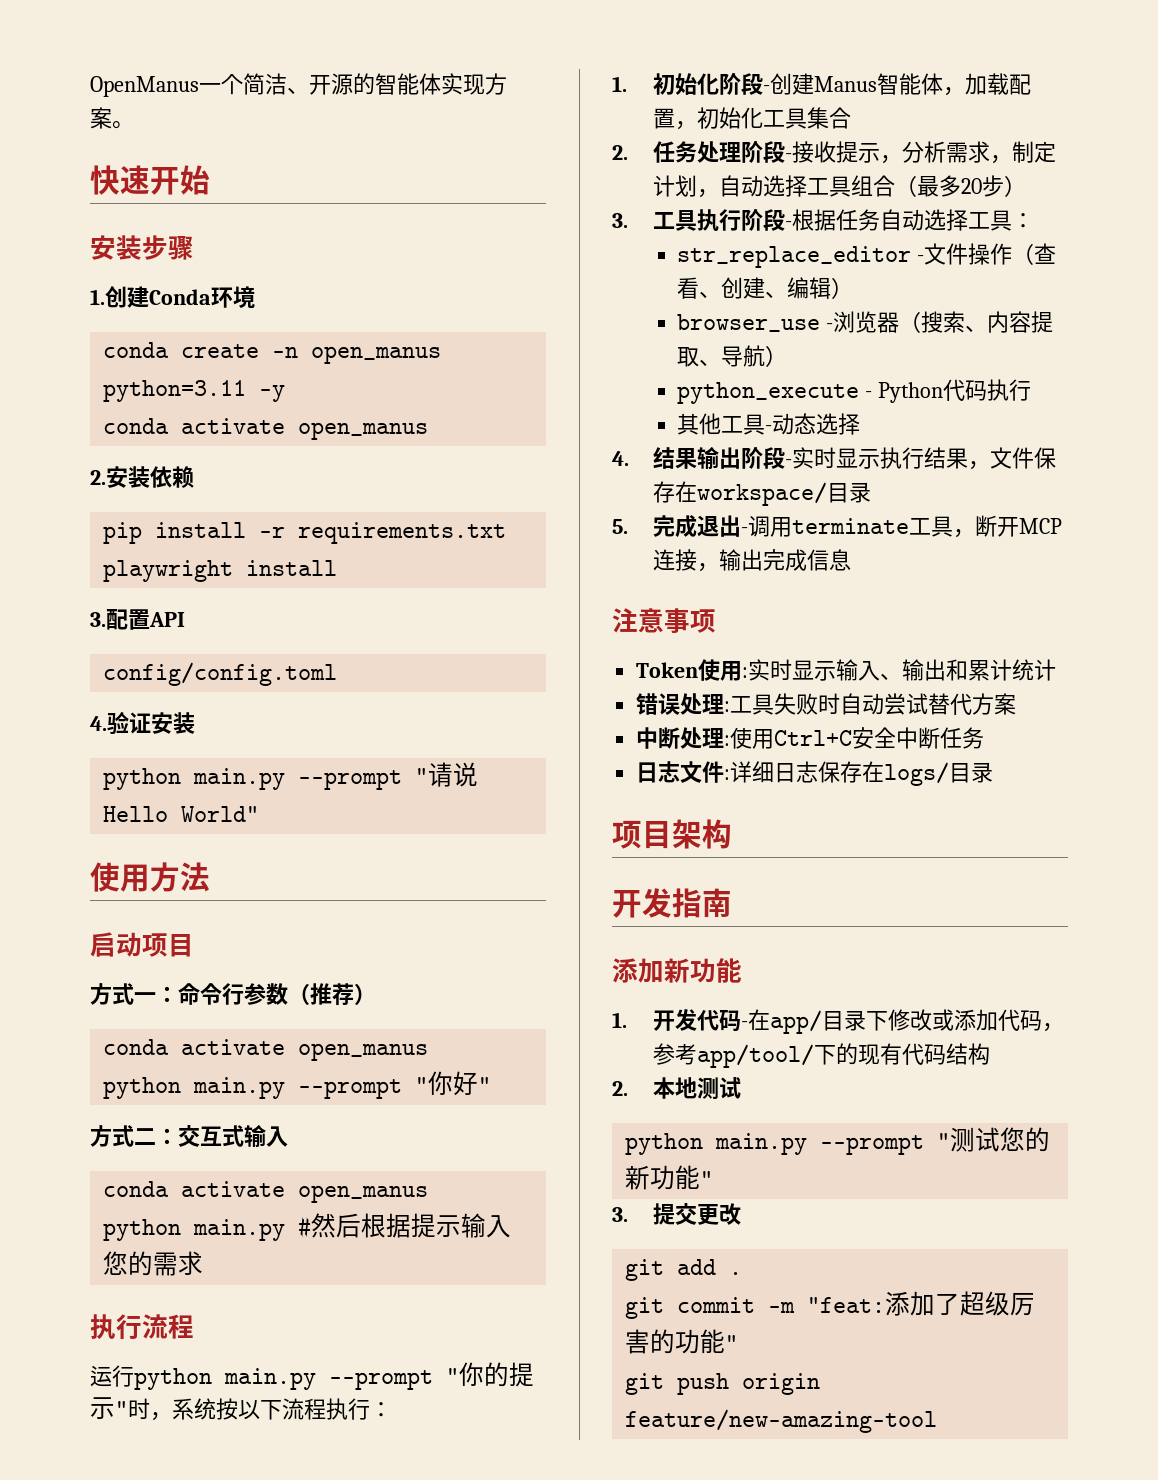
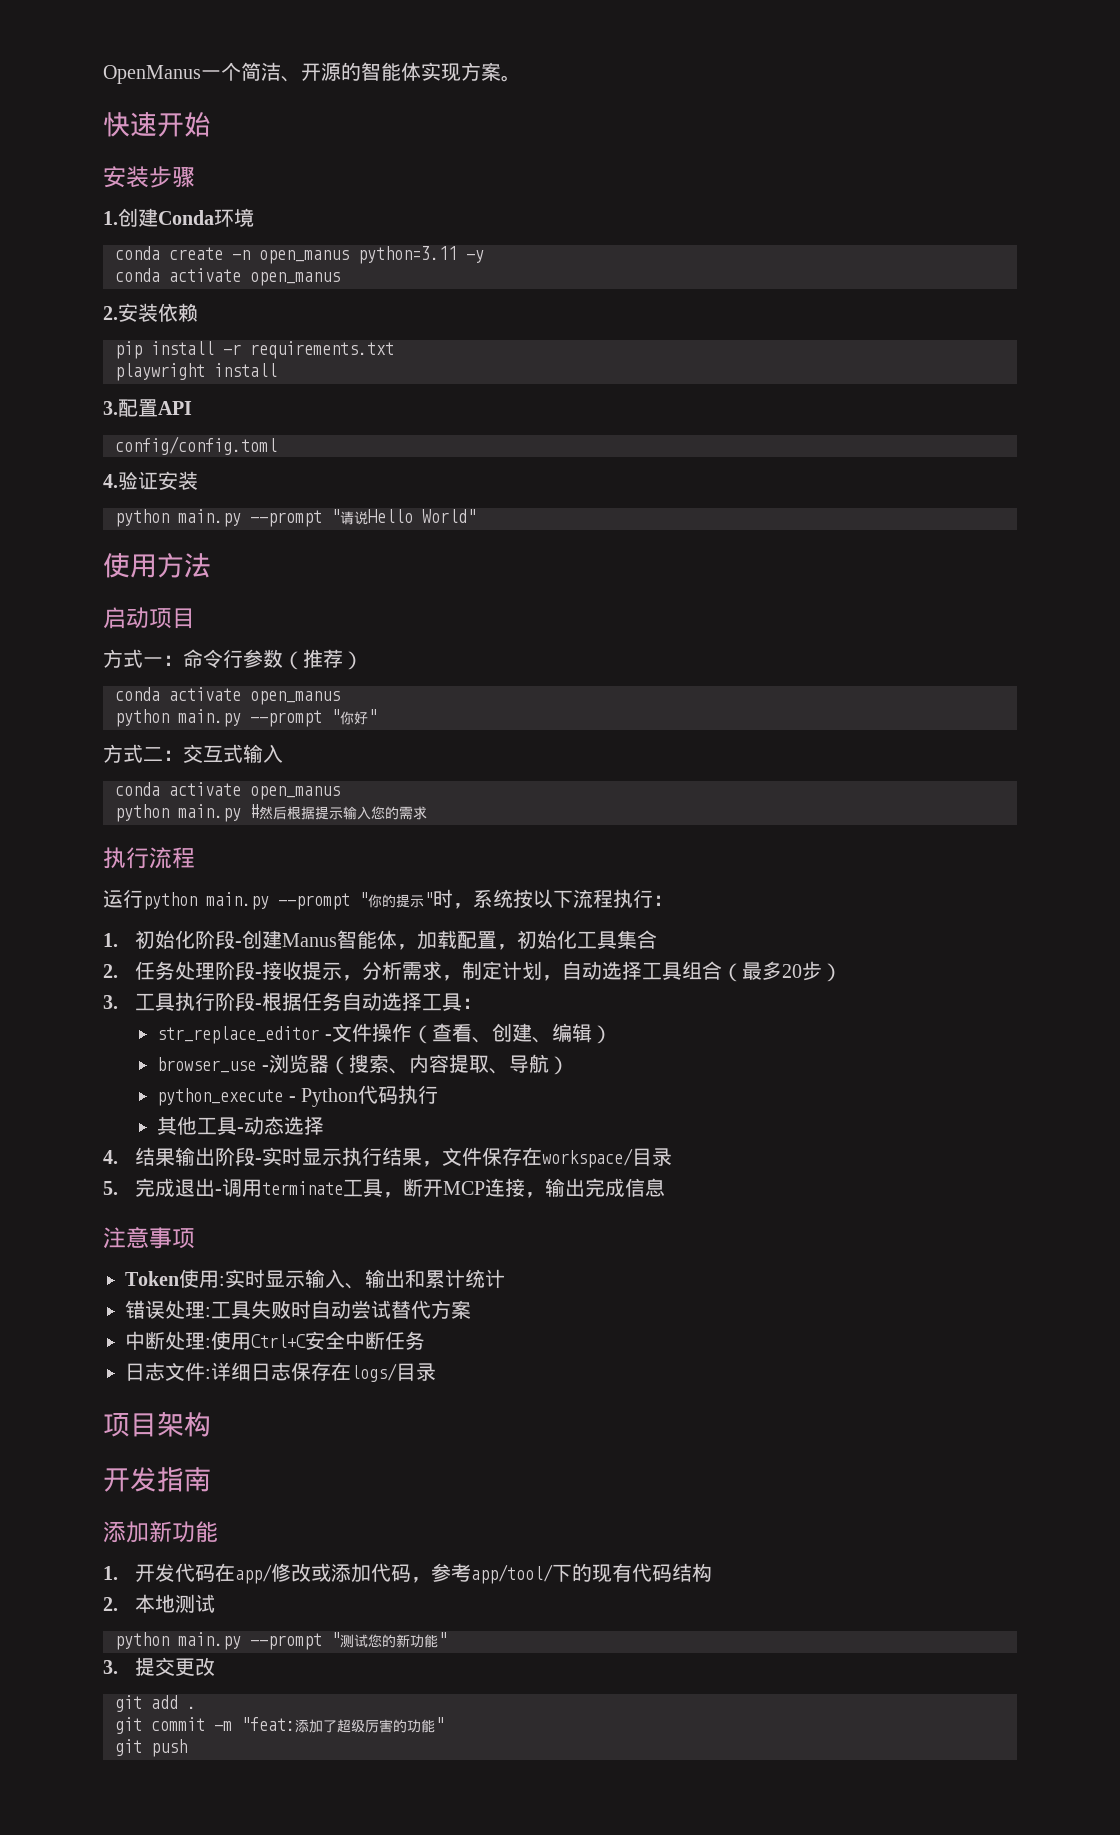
[741,1009,889,1034] -在app/目录下 -> [215,1563,273,1584] 在app/
[742,1373,821,1395] [625,1409,938,1433] origin feature/new-amazing-tool -> (187, 1748) none

